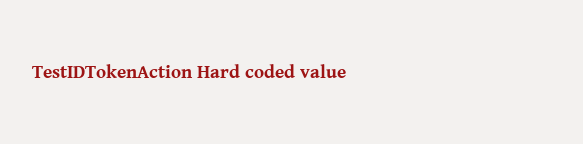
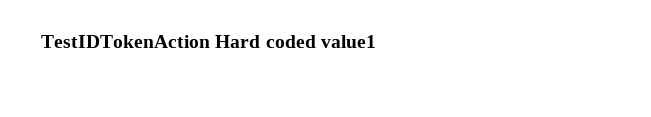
[300,64,347,78] value -> [320,35,376,48] value1

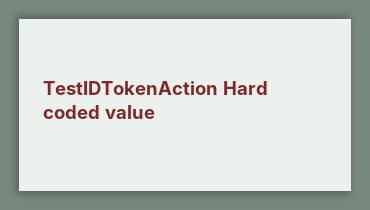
[320,35,376,48] value1 -> [104,105,155,119] value

